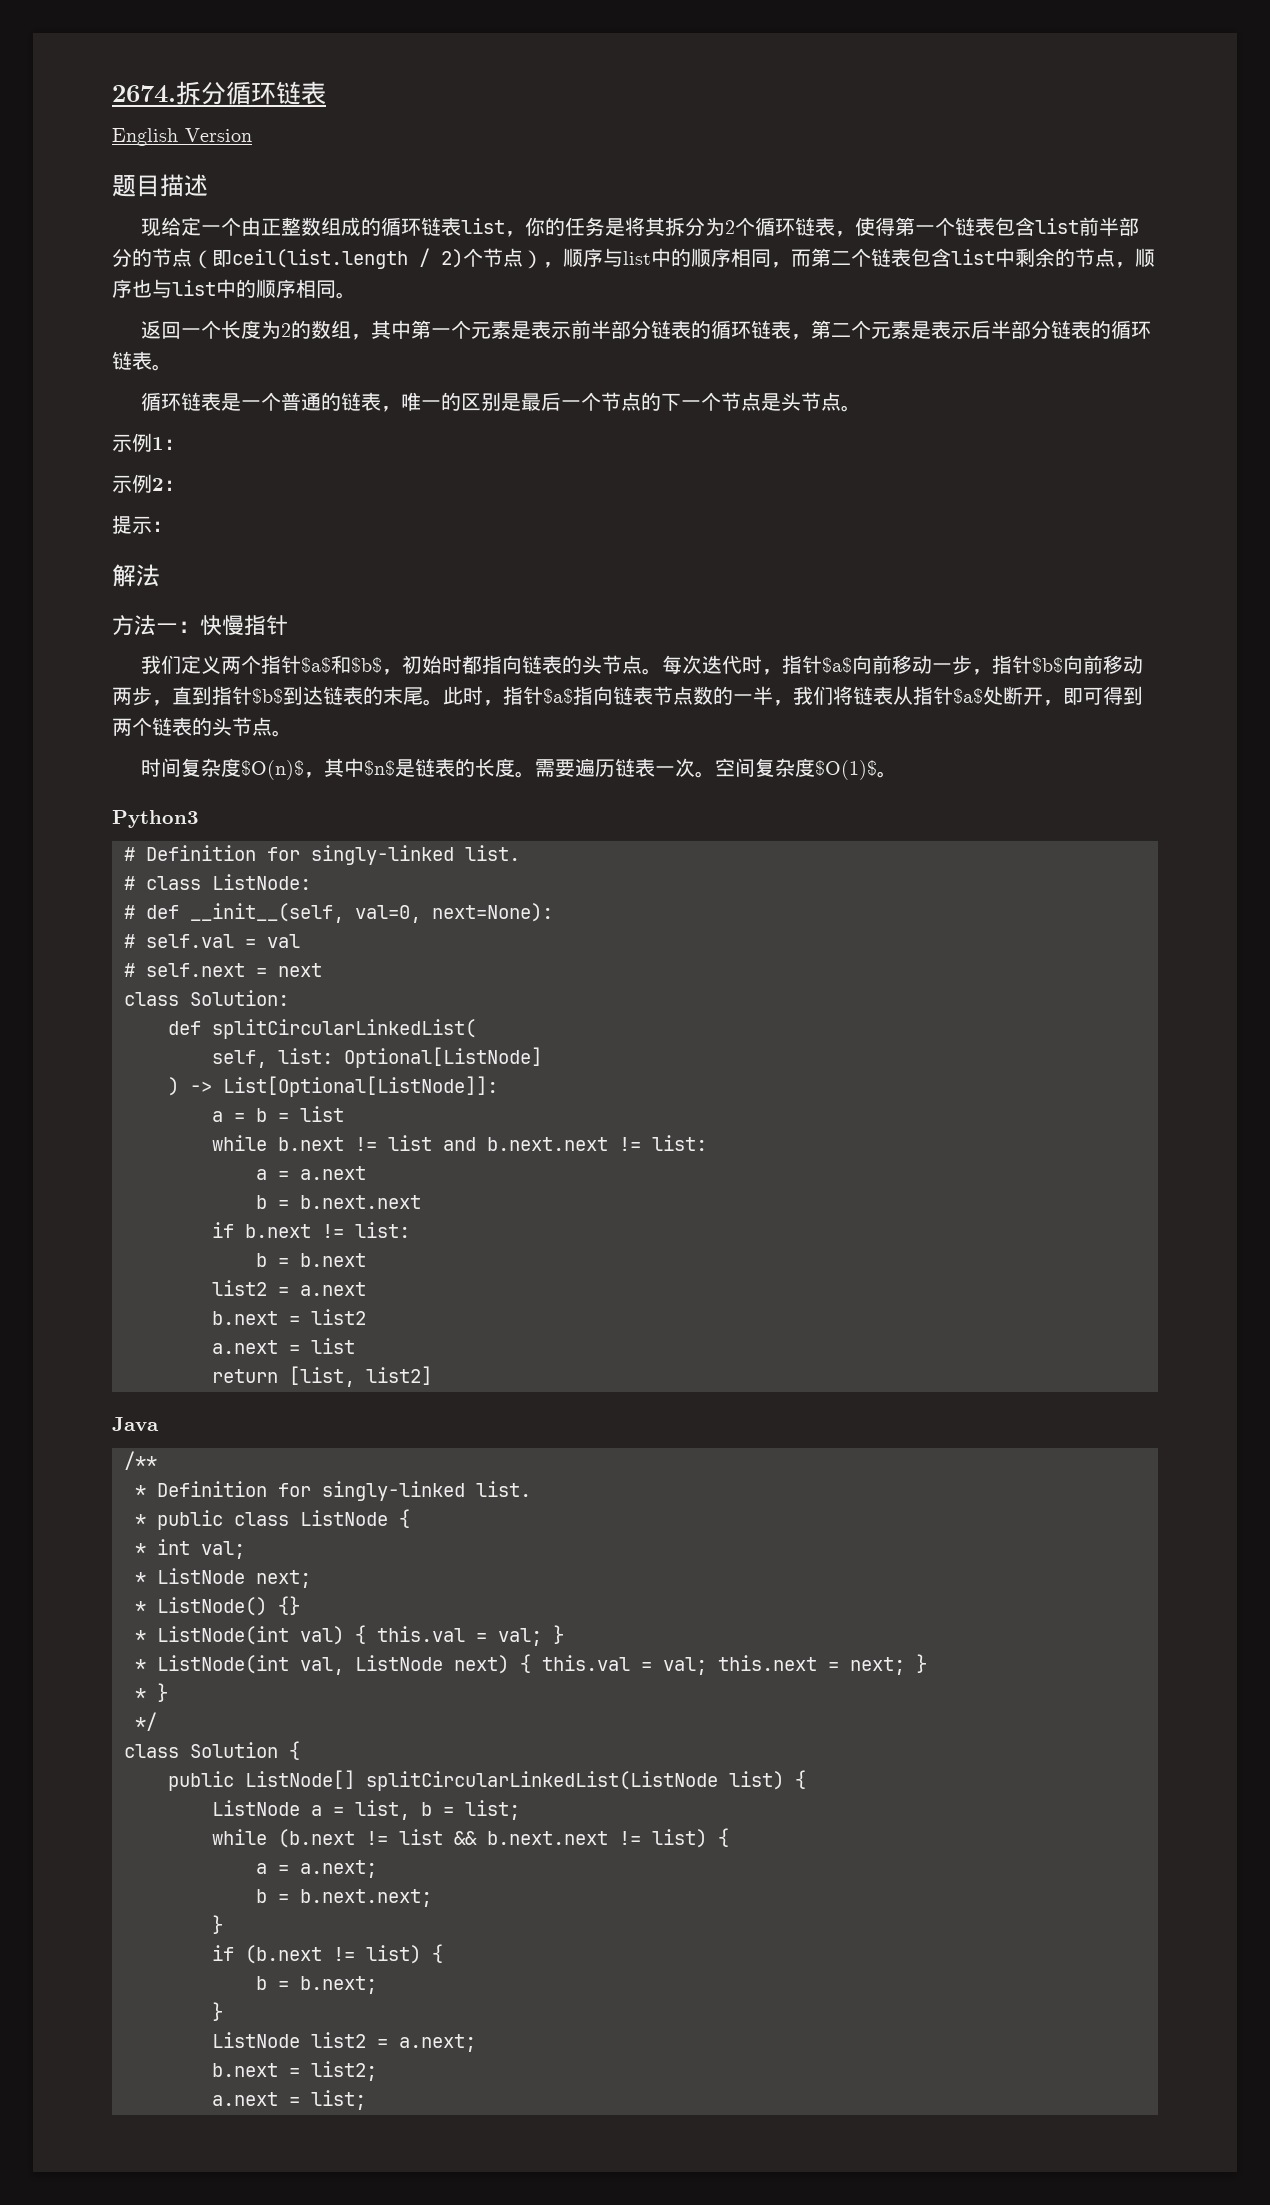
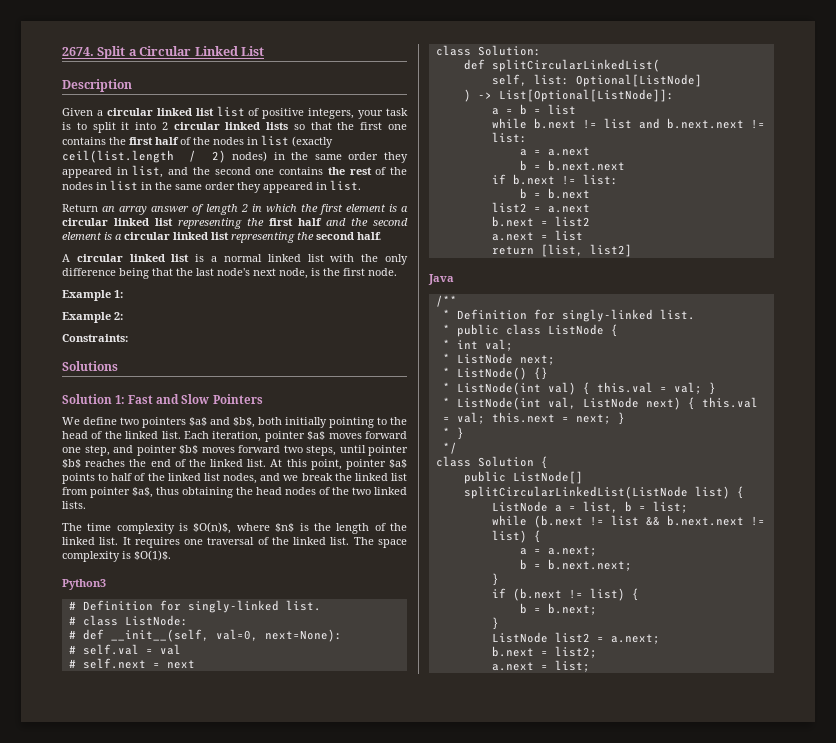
[176,81,326,105] [112,128,252,146] [112,174,208,197] [141,217,1140,237] [112,248,1155,269] [112,279,356,299] [141,320,1152,340] [112,351,172,371] [141,392,862,412] [112,433,184,452] [112,474,184,493] [112,515,172,534] [112,564,160,587] [112,615,288,635] [141,655,1144,675] [112,686,1143,706] [112,717,292,737] [141,758,898,780] 拆分循环链表 // English Version // 题目描述 // 现给定一个由正整数组成的循环链表list，你的任务是将其拆分为2个循环链表，使得第一个链表包含list前半部分的节点（即ceil(list.length / 2)个节点），顺序与list中的顺序相同，而第二个链表包含list中剩余的节点，顺序也与list中的顺序相同。 // 返回一个长度为2的数组，其中第一个元素是表示前半部分链表的循环链表，第二个元素是表示后半部分链表的循环链表。 // 循环链表是一个普通的链表，唯一的区别是最后一个节点的下一个节点是头节点。 // 示例1： // 示例2： // 提示： // 解法 // 方法一：快慢指针 // 我们定义两个指针$a$和$b$，初始时都指向链表的头节点。每次迭代时，指针$a$向前移动一步，指针$b$向前移动两步，直到指针$b$到达链表的末尾。此时，指针$a$指向链表节点数的一半，我们将链表从指针$a$处断开，即可得到两个链表的头节点。 // 时间复杂度$O(n)$，其中$n$是链表的长度。需要遍历链表一次。空间复杂度$O(1)$。 -> [97,46,264,59] [62,79,132,92] [62,106,408,119] [62,122,408,133] [62,135,333,148] [62,150,408,163] [62,165,408,178] [62,180,361,193] [62,204,408,215] [62,218,408,229] [62,232,382,243] [62,254,408,265] [62,268,397,279] [62,290,123,301] [62,312,123,323] [62,334,128,342] [62,361,118,371] [62,394,263,404] [62,417,407,428] [62,431,407,442] [62,445,408,456] [62,459,407,470] [62,473,407,484] [62,487,407,498] [62,501,86,509] [62,522,408,534] [62,537,407,548] [62,550,171,562] Split a Circular Linked List // Description // Given a circular linked list list of positive integers, your task is to split it into 2 circular linked lists so that the first one contains the first half of the nodes in list (exactly ceil(list.length / 2) nodes) in the same order they appeared in list, and the second one contains the rest of the nodes in list in the same order they appeared in list. // Return an array answer of length 2 in which the first element is a circular linked list representing the first half and the second element is a circular linked list representing the second half. // A circular linked list is a normal linked list with the only difference being that the last node's next node, is the first node. // Example 1: // Example 2: // Constraints: // Solutions // Solution 1: Fast and Slow Pointers // We define two pointers $a$ and $b$, both initially pointing to the head of the linked list. Each iteration, pointer $a$ moves forward one step, and pointer $b$ moves forward two steps, until pointer $b$ reaches the end of the linked list. At this point, pointer $a$ points to half of the linked list nodes, and we break the linked list from pointer $a$, thus obtaining the head nodes of the two linked lists. // The time complexity is $O(n)$, where $n$ is the length of the linked list. It requires one traversal of the linked list. The space complexity is $O(1)$.

